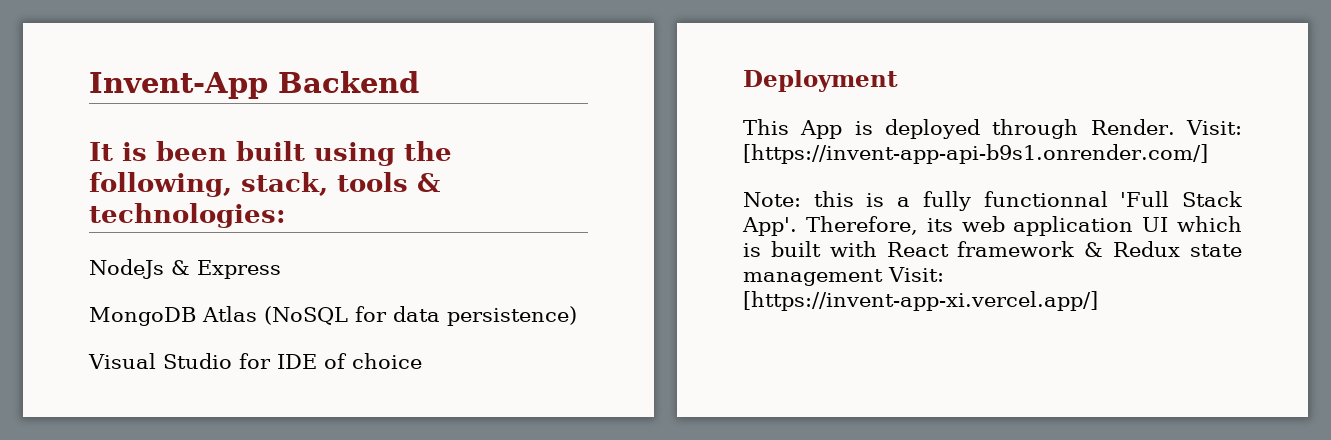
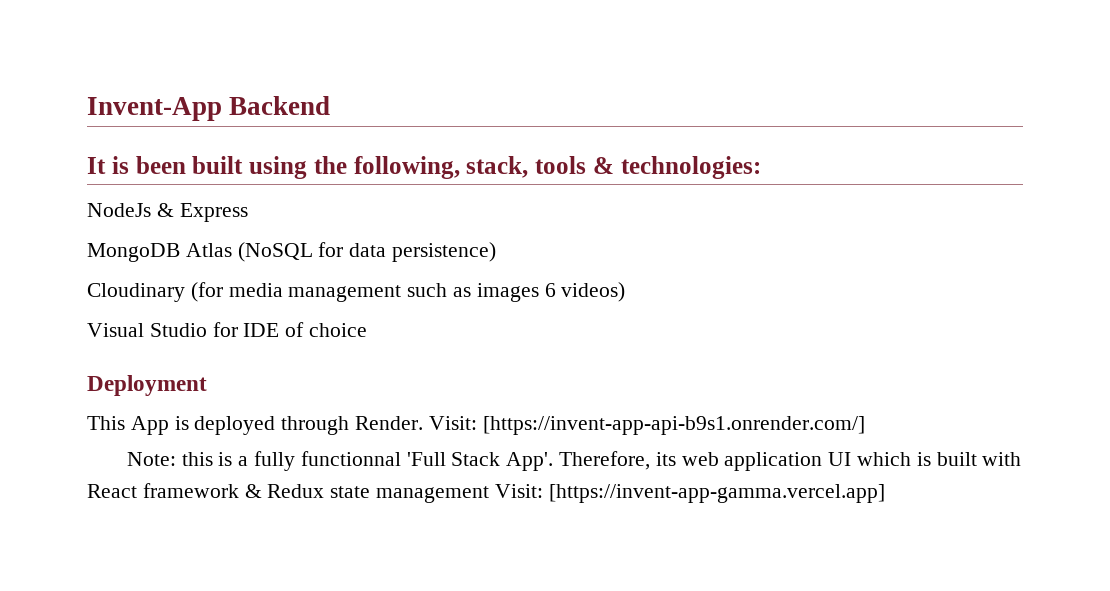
(577, 316) none -> [87,282,626,302] // Cloudinary (for media management such as images 6 videos)
[743,291,1098,311] [https://invent-app-xi.vercel.app/] -> [548,484,885,503] [https://invent-app-gamma.vercel.app]

